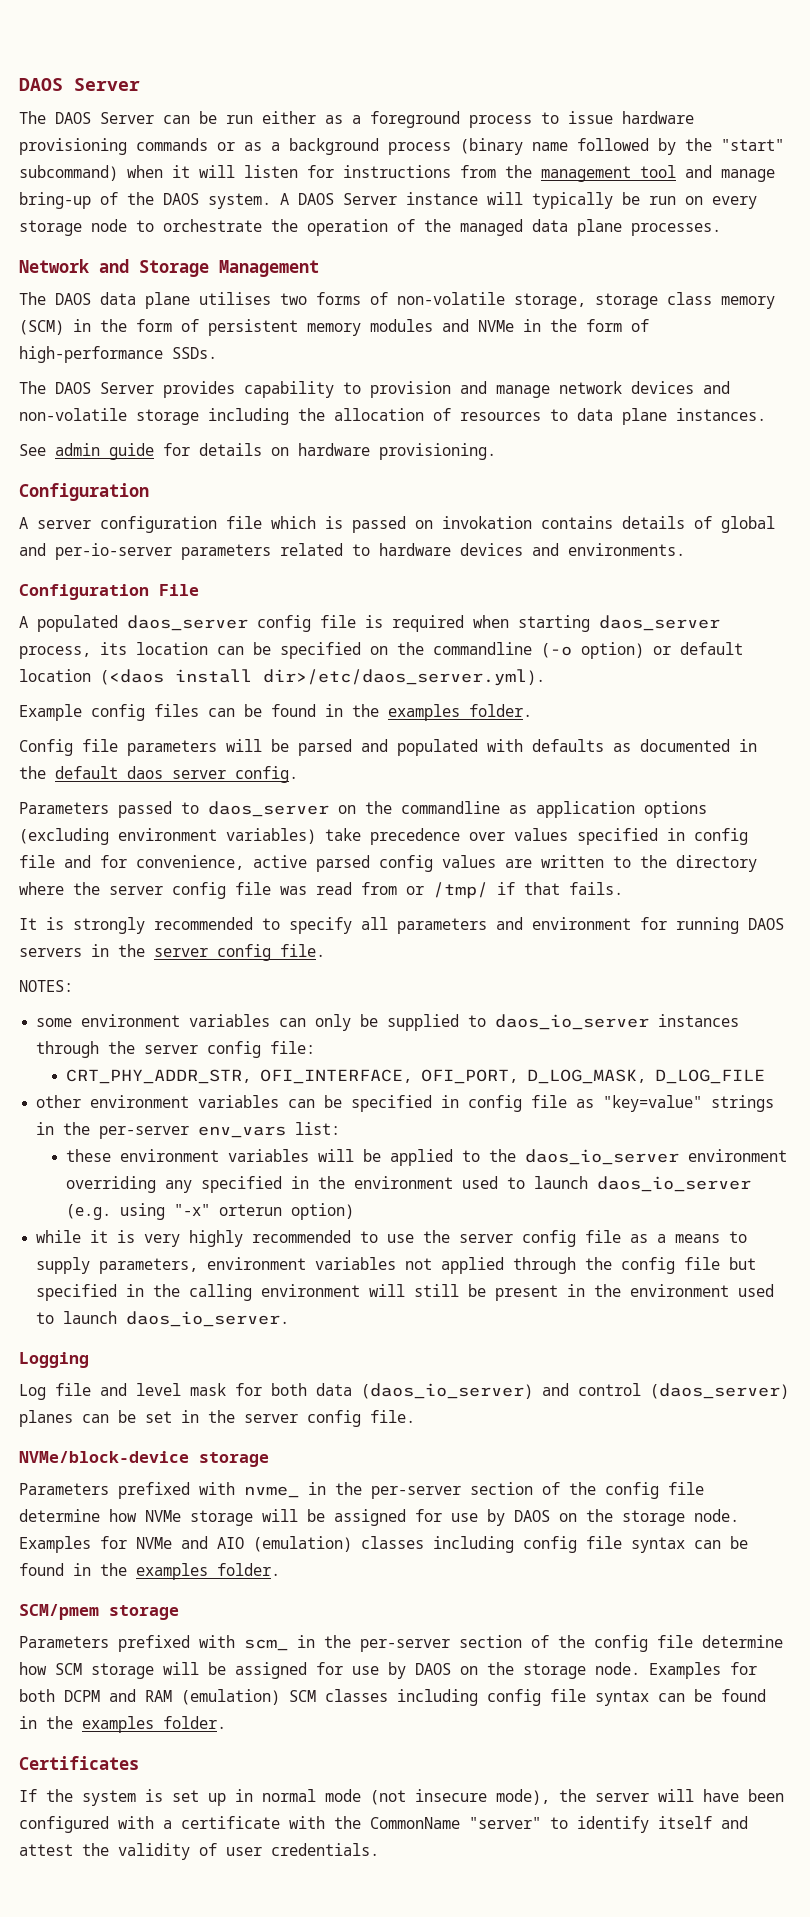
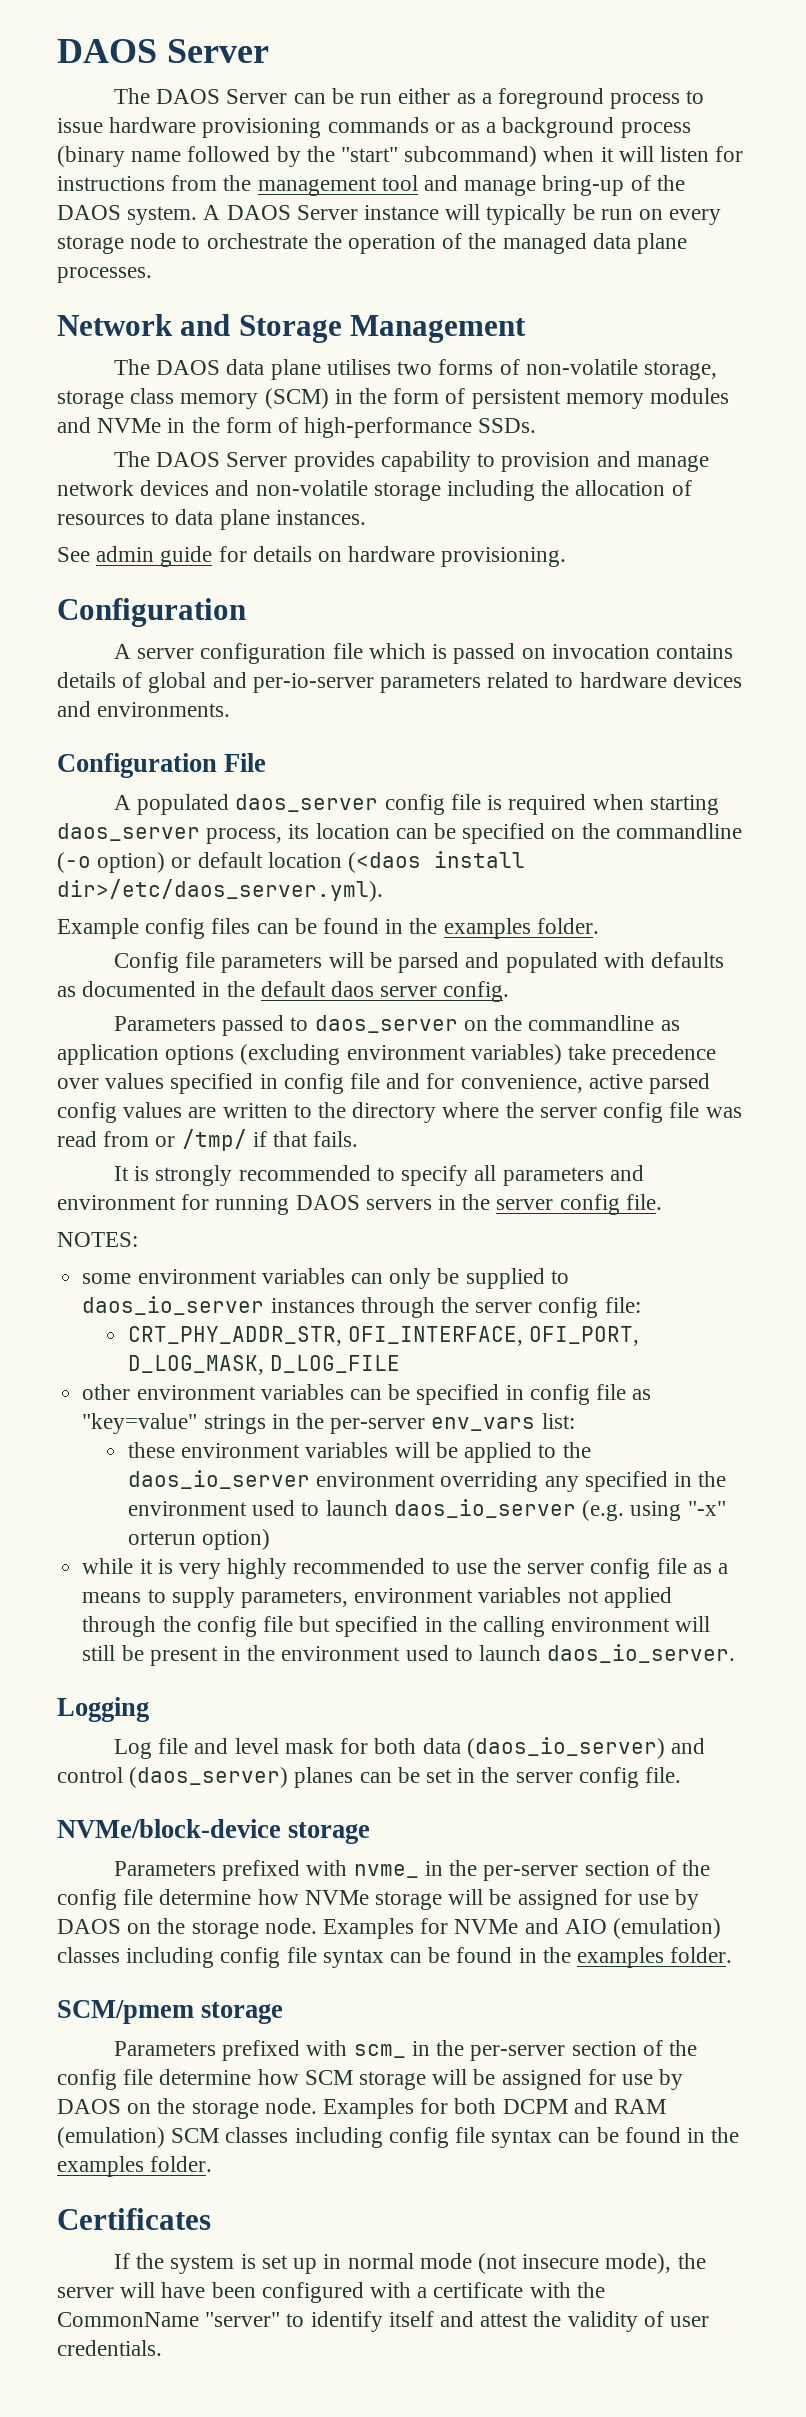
[442,516,532,529] invokation -> [551,644,650,659] invocation

